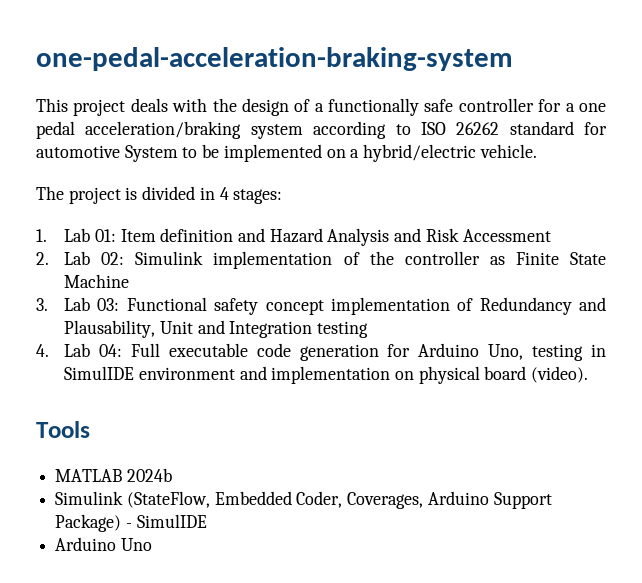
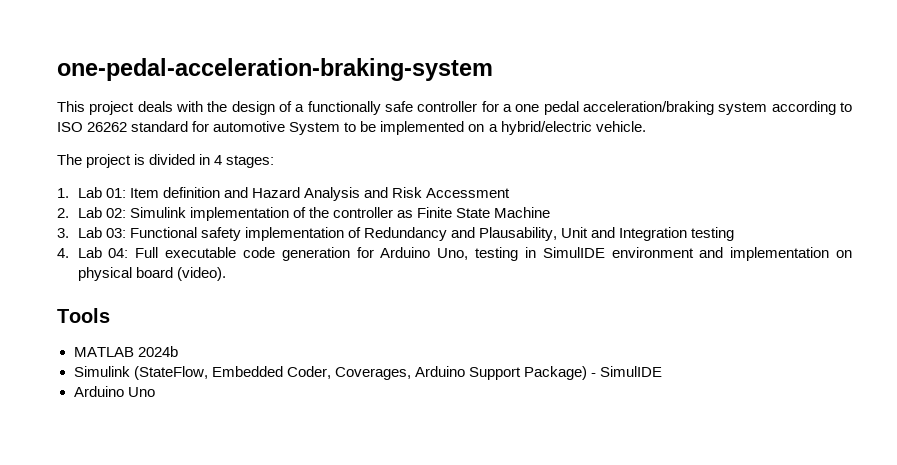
[265,300,324,315] concept -> (241, 234) none

